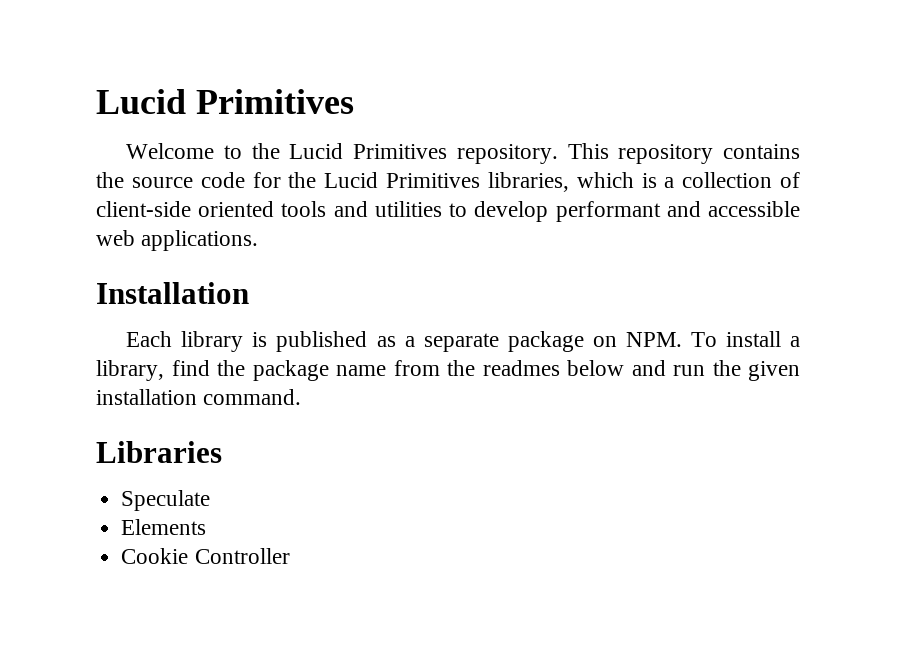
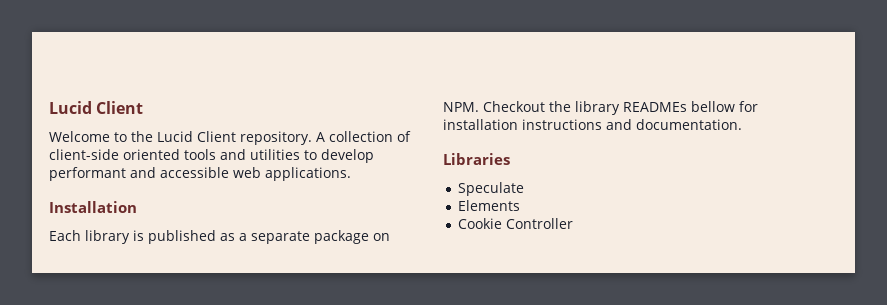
[96,89,354,114] Lucid Primitives -> [49,101,144,114] Lucid Client
[353,143,800,164] [96,172,675,192] Primitives repository. This repository contains the source code for the Lucid Primitives libraries, which is a -> [197,131,325,145] Client repository. A
[690,331,800,347] [96,360,800,381] [96,389,302,405] To install a library, find the package name from the readmes below and run the given installation command. -> [483,101,758,115] [443,119,742,130] Checkout the library READMEs bellow for installation instructions and documentation.

